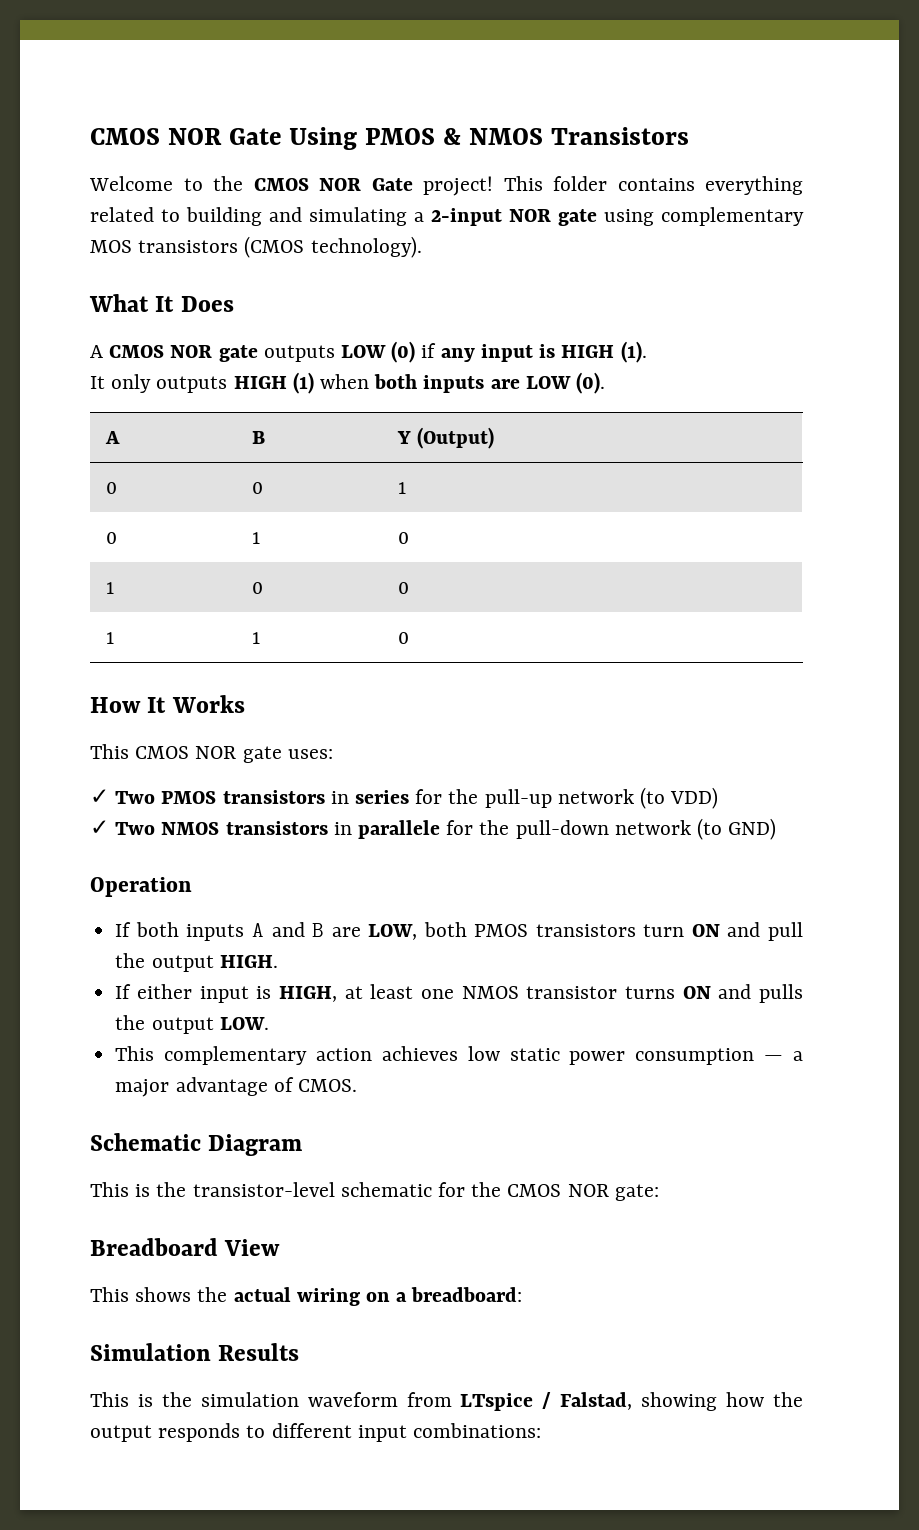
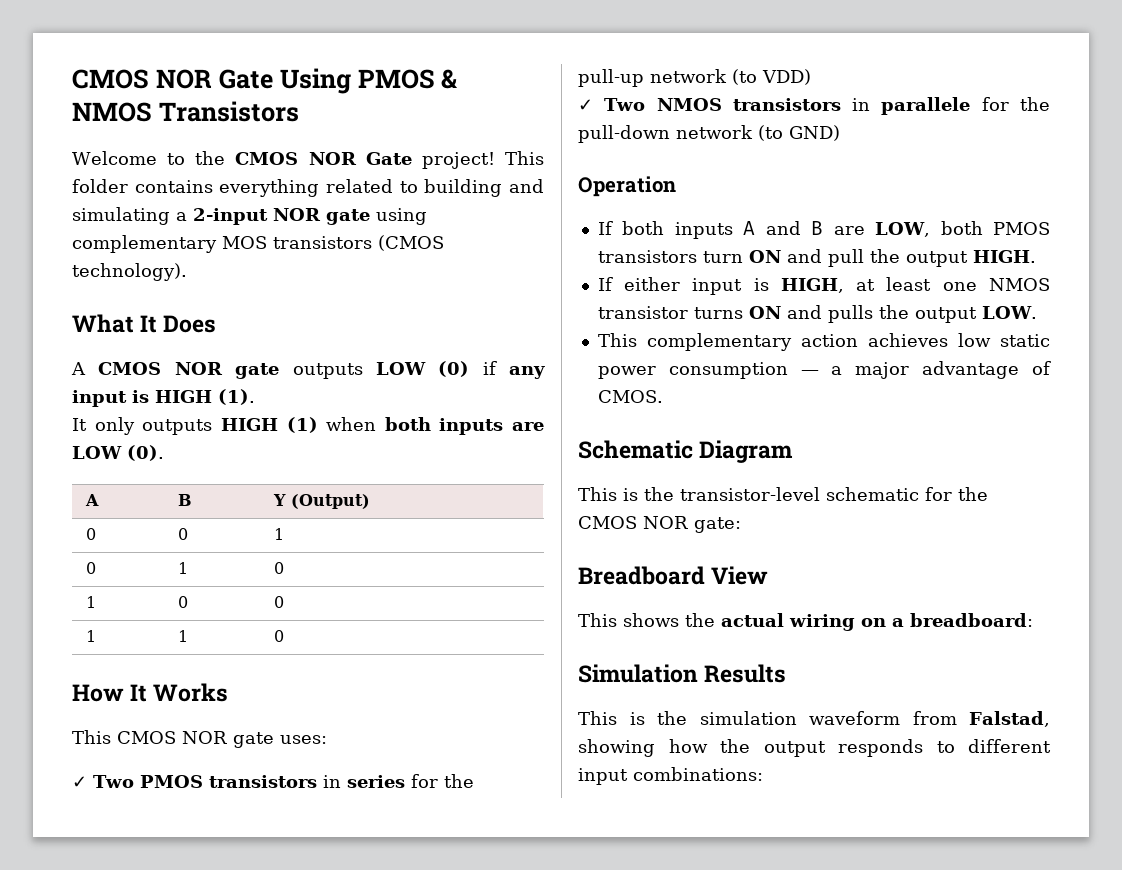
[460,1392,552,1411] LTspice / -> (957, 718) none

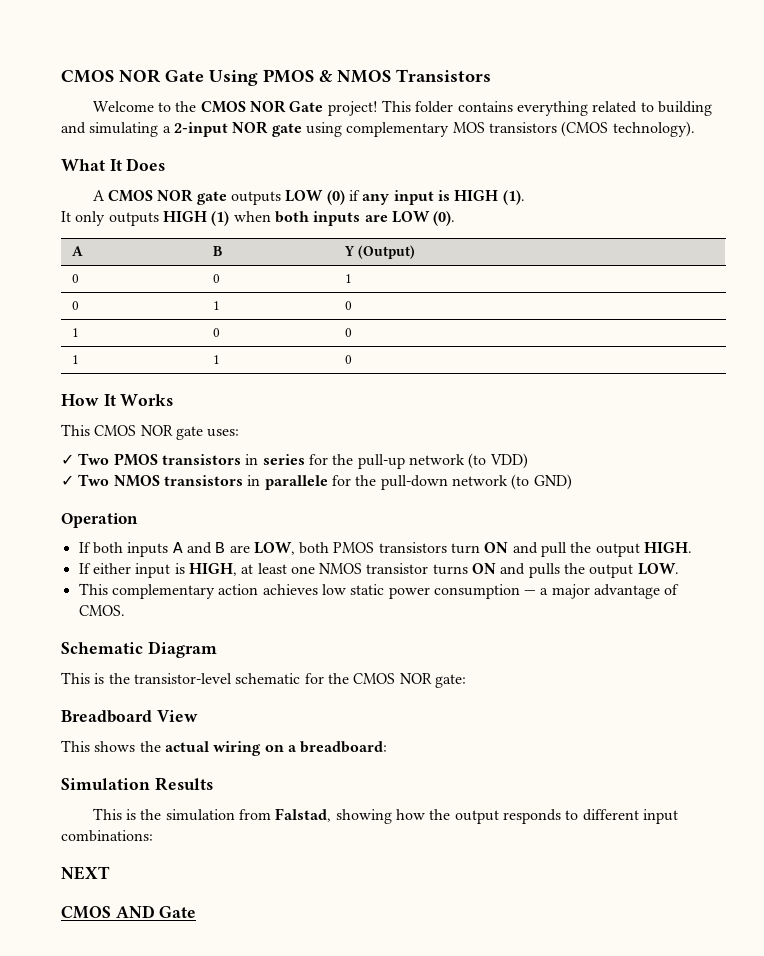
[809,711,901,725] waveform -> (235, 815) none
(763, 774) none -> [61,866,110,880] [61,905,197,919] // NEXT // CMOS AND Gate

